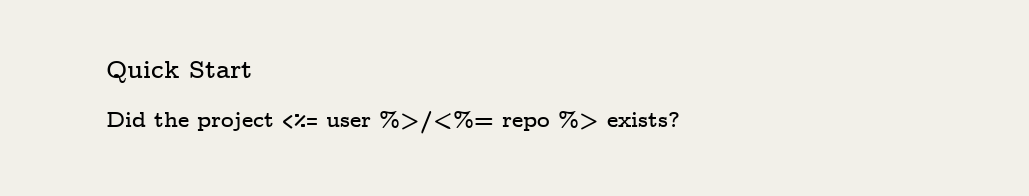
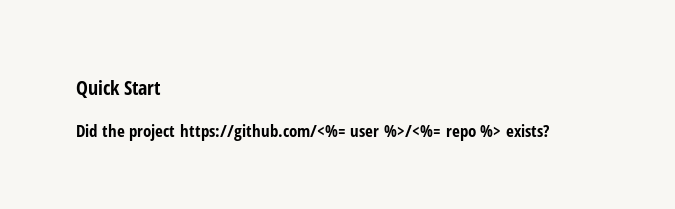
[282,114,318,129] <%= -> [179,124,346,141] https://github.com/<%=

